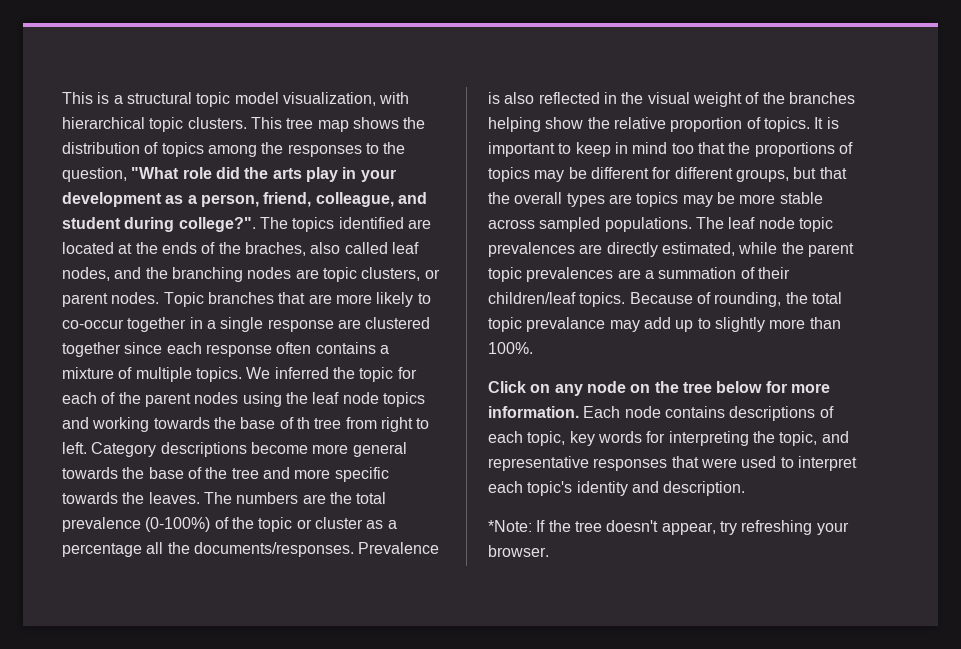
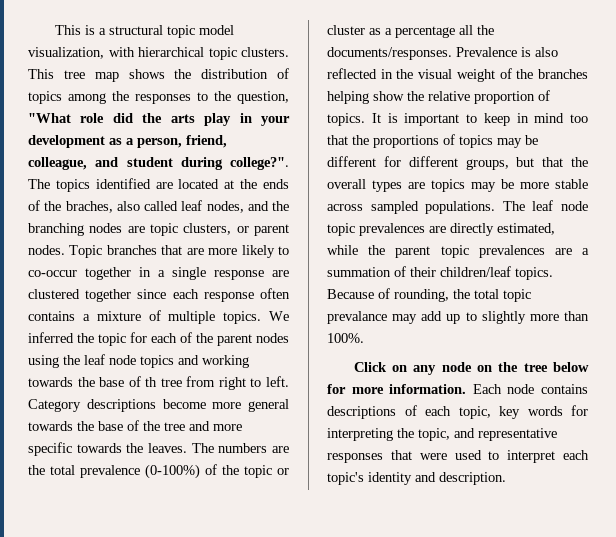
[488,520,849,535] [488,545,549,557] // *Note: If the tree doesn't appear, try refreshing your browser. -> (506, 478) none

